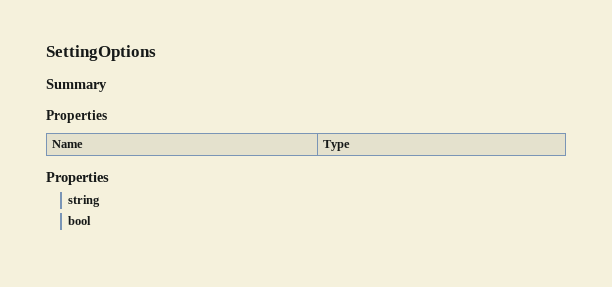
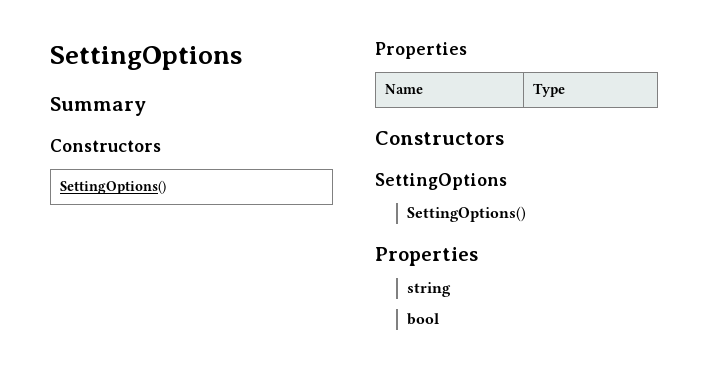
(107, 85) none -> [50,139,161,152] [60,180,167,194] // Constructors // SettingOptions()
(351, 145) none -> [375,131,504,145] [375,173,507,190] [406,206,526,222] // Constructors // SettingOptions // SettingOptions()

